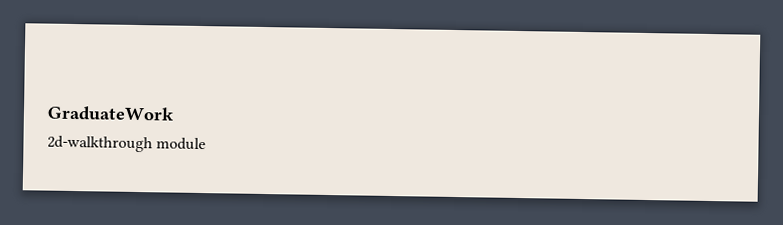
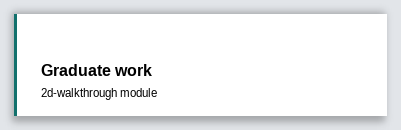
[47,105,175,122] GraduateWork -> [41,64,153,76] Graduate work

